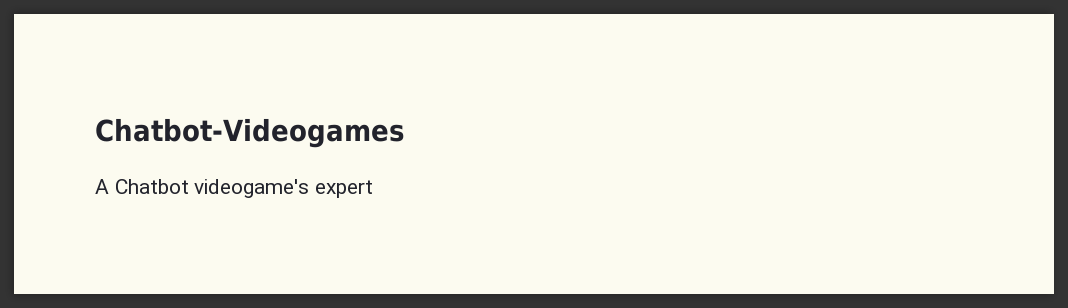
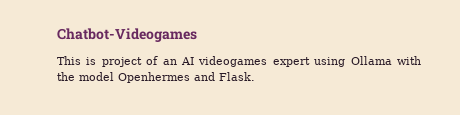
[95,179,374,198] A Chatbot videogame's expert -> [57,56,421,67] [57,72,255,83] This is project of an AI videogames expert using Ollama with the model Openhermes and Flask.

